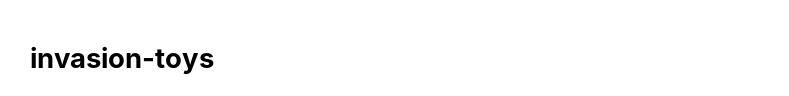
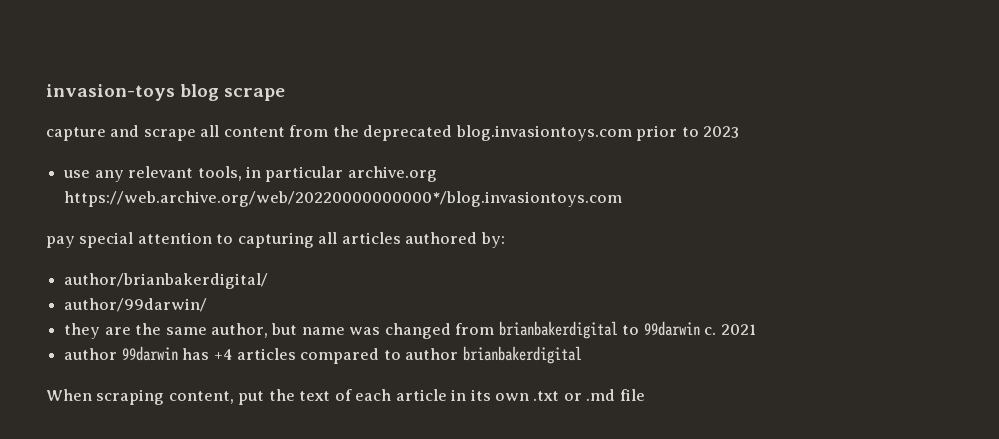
(214, 60) none -> [180,84,286,101] [46,125,740,141] [63,166,437,182] [64,191,623,207] [46,232,505,248] [64,273,269,289] [64,298,208,312] [64,321,756,339] [64,346,582,364] [46,389,645,405] blog scrape // capture and scrape all content from the deprecated blog.invasiontoys.com prior to 2023 // use any relevant tools, in particular archive.org https://web.archive.org/web/20220000000000*/blog.invasiontoys.com // pay special attention to capturing all articles authored by: // author/brianbakerdigital/ // author/99darwin/ // they are the same author, but name was changed from brianbakerdigital to 99darwin c. 2021 // author 99darwin has +4 articles compared to author brianbakerdigital // When scraping content, put the text of each article in its own .txt or .md file

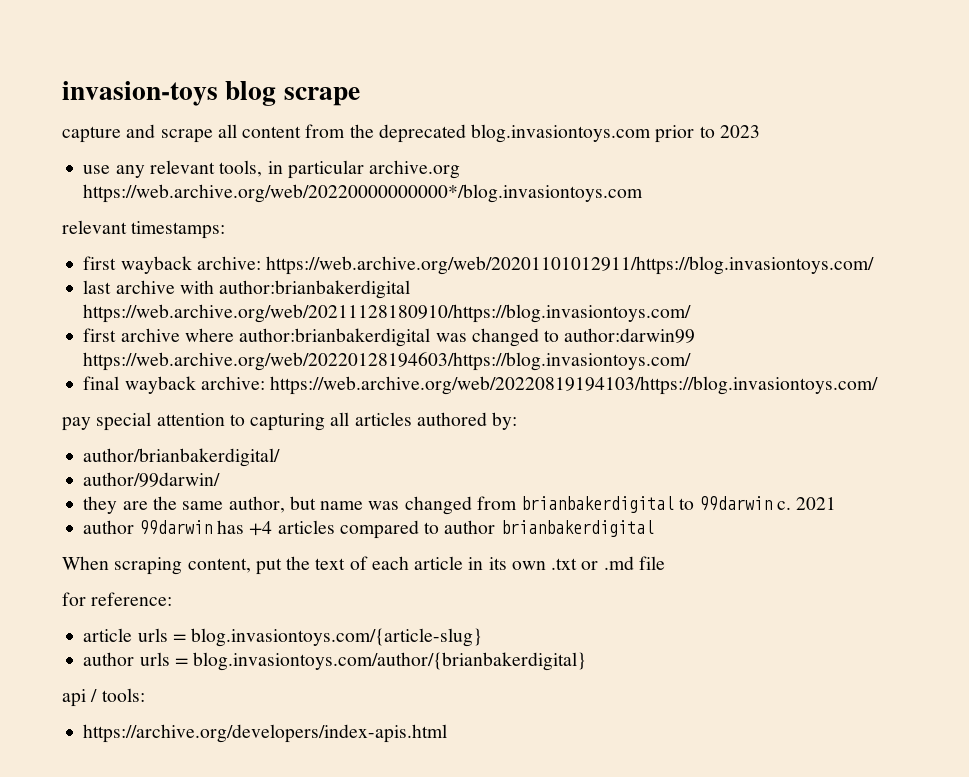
(623, 199) none -> [62,220,226,239] [83,256,875,275] [83,280,411,299] [83,304,692,323] [83,328,696,347] [83,352,692,371] [83,376,879,395] // relevant timestamps: // first wayback archive: https://web.archive.org/web/20201101012911/https://blog.invasiontoys.com/ // last archive with author:brianbakerdigital https://web.archive.org/web/20211128180910/https://blog.invasiontoys.com/ // first archive where author:brianbakerdigital was changed to author:darwin99 https://web.archive.org/web/20220128194603/https://blog.invasiontoys.com/ // final wayback archive: https://web.archive.org/web/20220819194103/https://blog.invasiontoys.com/
(645, 395) none -> [62,592,173,606] [83,628,483,647] [83,652,587,671] [62,688,145,707] [83,724,448,743] // for reference: // article urls = blog.invasiontoys.com/{article-slug} // author urls = blog.invasiontoys.com/author/{brianbakerdigital} // api / tools: // https://archive.org/developers/index-apis.html

